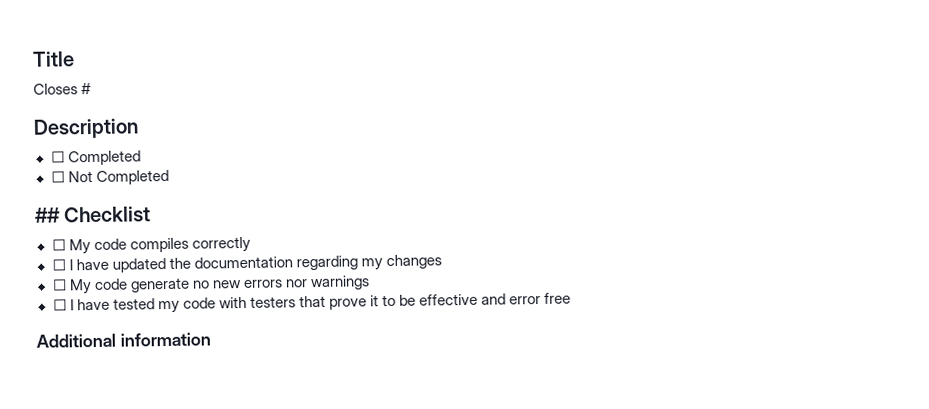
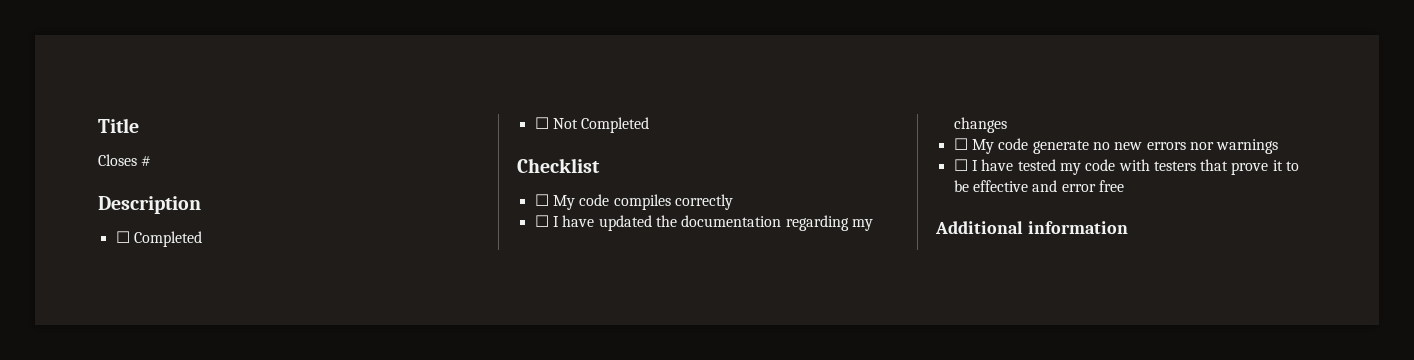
[35,207,61,223] ## -> (650, 125) none

